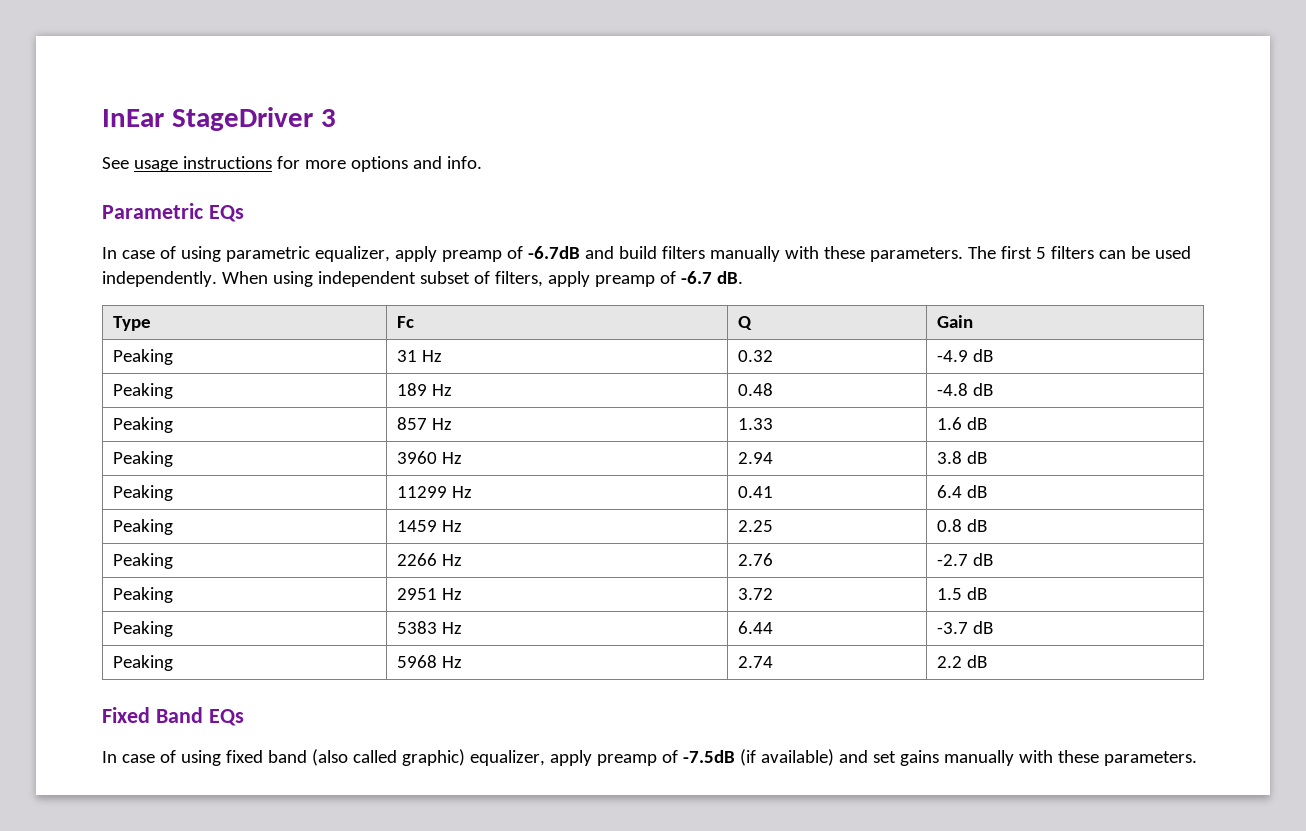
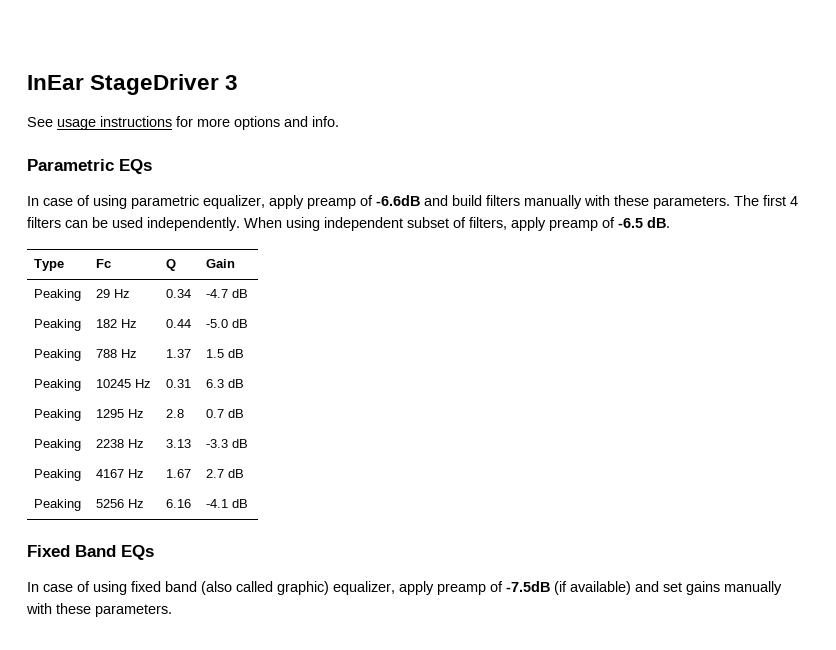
[527,246,580,259] -6.7dB -> [376,195,420,206] -6.6dB
[1035,247,1046,259] 5 -> [790,196,798,206] 4
[680,271,712,284] -6.7 -> [618,218,643,228] -6.5
[397,350,443,362] [738,350,774,362] [937,349,994,362] [113,383,174,399] [397,383,453,396] [738,383,774,396] [937,383,994,396] [113,417,174,433] [397,417,453,430] [738,418,774,430] [937,417,988,430] [113,451,174,467] [397,451,463,464] [738,452,774,464] [937,451,988,464] [113,485,174,501] [397,486,473,498] [738,486,774,498] [937,485,988,498] [113,519,174,535] [397,520,463,532] [738,520,774,532] [937,519,988,532] [113,553,174,569] [397,553,463,566] [738,553,774,566] [937,553,994,566] [113,587,174,603] [397,588,463,600] [738,588,774,600] 31 Hz | 0.32 | -4.9 dB // Peaking | 189 Hz | 0.48 | -4.8 dB // Peaking | 857 Hz | 1.33 | 1.6 dB // Peaking | 3960 Hz | 2.94 | 3.8 dB // Peaking | 11299 Hz | 0.41 | 6.4 dB // Peaking | 1459 Hz | 2.25 | 0.8 dB // Peaking | 2266 Hz | 2.76 | -2.7 dB // Peaking | 2951 Hz | 3.72 -> [96,289,131,298] [166,289,192,298] [206,289,249,298] [34,319,82,331] [96,319,138,328] [166,319,192,328] [206,319,249,328] [34,349,82,361] [96,349,138,358] [166,349,192,358] 29 Hz | 0.34 | -4.7 dB // Peaking | 182 Hz | 0.44 | -5.0 dB // Peaking | 788 Hz | 1.37
[397,621,463,634] [738,621,774,634] [937,621,994,634] [113,655,174,671] [397,655,463,668] [738,656,774,668] [937,656,963,668] 5383 Hz | 6.44 | -3.7 dB // Peaking | 5968 Hz | 2.74 | 2.2 -> [96,379,152,388] [166,379,192,388] [206,379,245,388] [34,409,82,421] [96,409,145,418] [166,409,185,418] [206,409,245,418] [34,439,82,451] [96,439,145,448] [166,439,192,448] [206,439,249,448] [34,469,82,481] [96,469,145,478] [166,469,192,478] [206,469,245,478] [34,499,82,511] [96,499,145,508] [166,499,192,508] [206,499,229,508] 10245 Hz | 0.31 | 6.3 dB // Peaking | 1295 Hz | 2.8 | 0.7 dB // Peaking | 2238 Hz | 3.13 | -3.3 dB // Peaking | 4167 Hz | 1.67 | 2.7 dB // Peaking | 5256 Hz | 6.16 | -4.1

